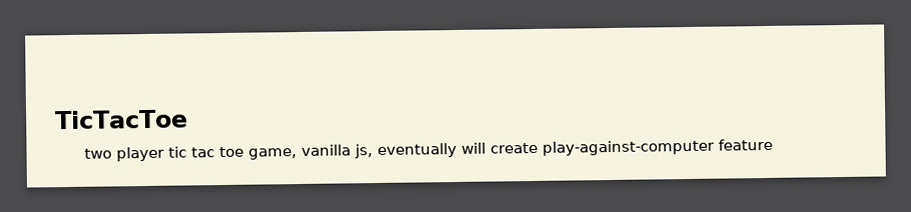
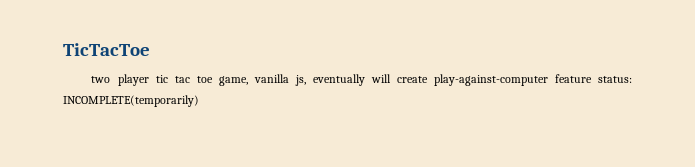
(774, 144) none -> [598,76,632,83] [63,95,199,107] status: INCOMPLETE(temporarily)

